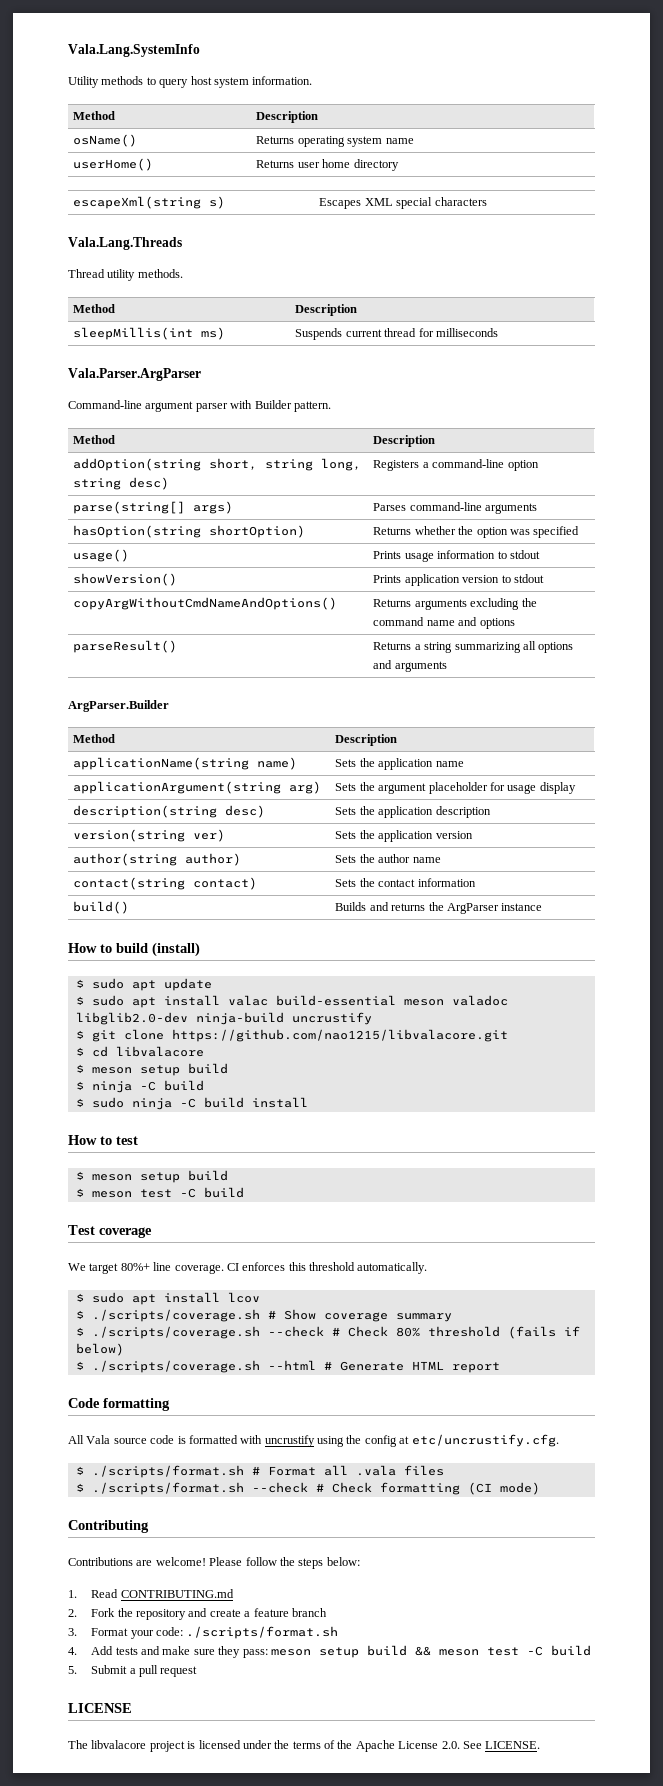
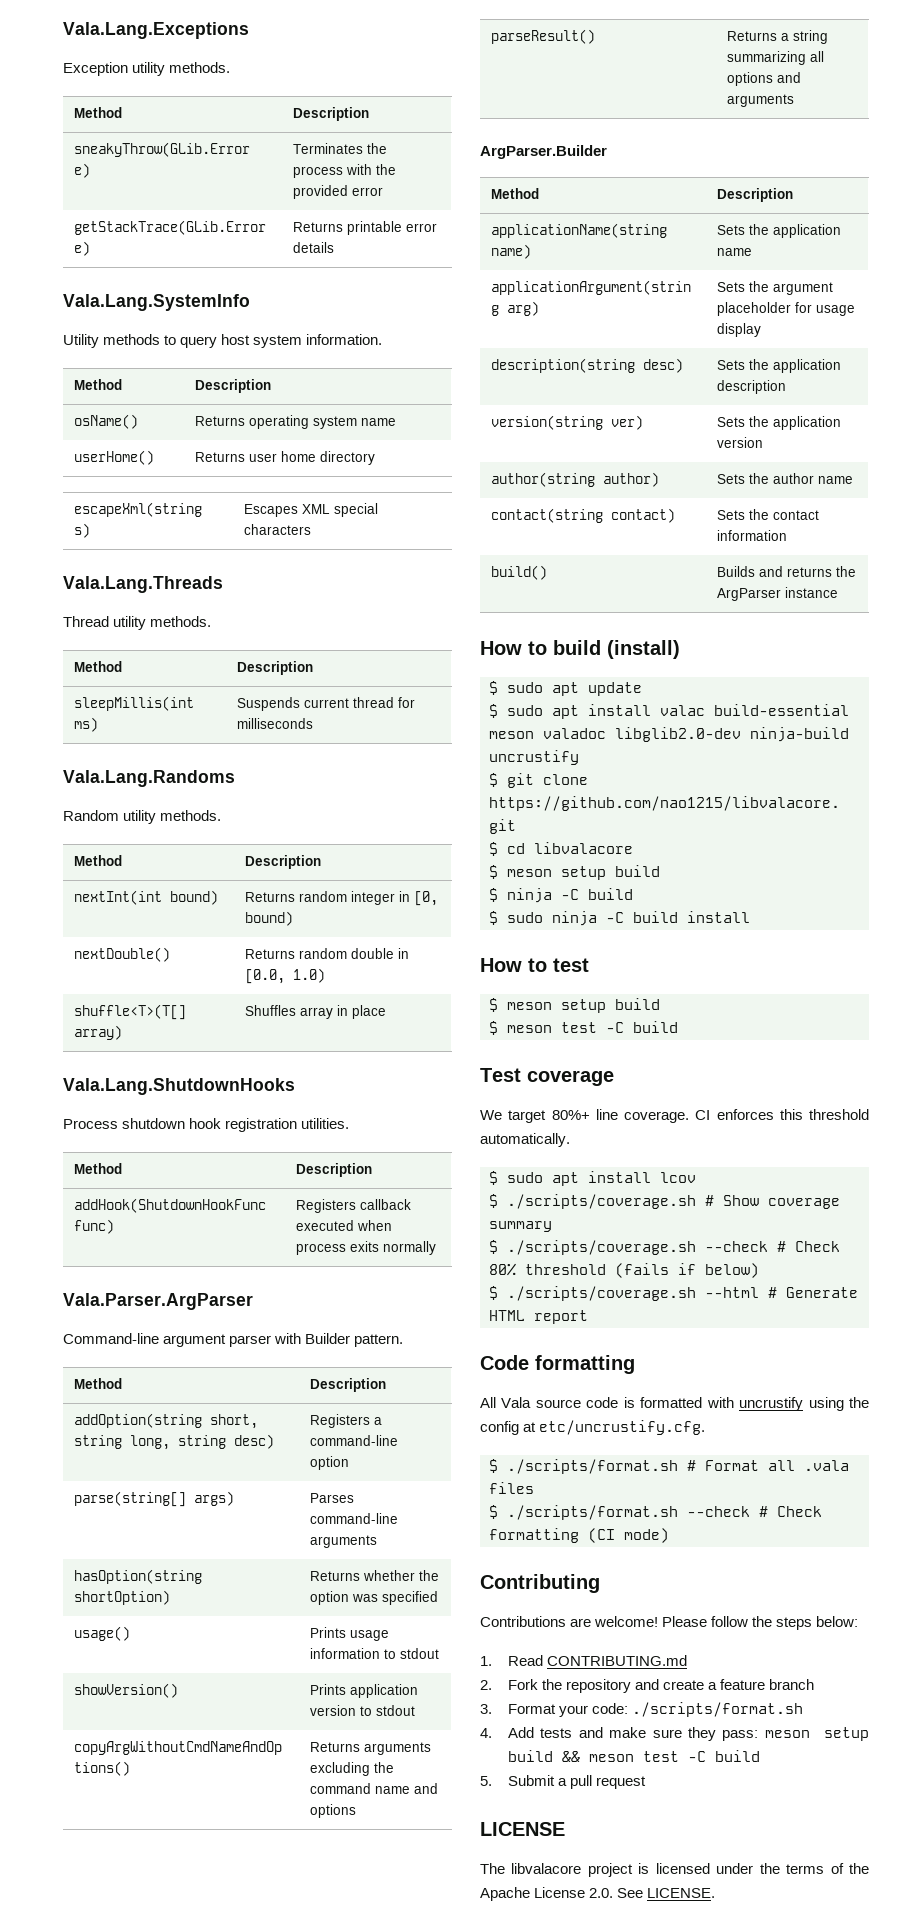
(68, 50) none -> [63,22,249,39] [63,62,231,76] [74,107,123,118] [293,107,370,121] [74,142,251,157] [74,163,91,178] [293,143,388,154] [293,164,397,178] [293,185,384,199] [74,220,267,235] [74,241,91,256] [293,221,438,235] [293,242,335,253] Vala.Lang.Exceptions // Exception utility methods. // Method | Description // sneakyThrow(GLib.Error e) | Terminates the process with the provided error // getStackTrace(GLib.Error e) | Returns printable error details //
(498, 332) none -> [63,770,235,787] [63,810,222,824] [74,855,123,866] [245,855,322,869] [74,890,219,905] [245,891,439,906] [245,911,294,926] [74,947,171,962] [245,948,410,959] [245,968,326,984] [74,1004,187,1020] [74,1025,123,1040] [245,1005,387,1019] [63,1078,295,1095] [63,1118,350,1132] [74,1163,123,1174] [296,1163,373,1177] [74,1198,267,1213] [74,1219,115,1234] [296,1199,412,1213] [296,1220,393,1231] [296,1241,437,1255] // Vala.Lang.Randoms // Random utility methods. // Method | Description // nextInt(int bound) | Returns random integer in [0, bound) // nextDouble() | Returns random double in [0.0, 1.0) // shuffle<T>(T[] array) | Shuffles array in place // Vala.Lang.ShutdownHooks // Process shutdown hook registration utilities. // Method | Description // addHook(ShutdownHookFunc func) | Registers callback executed when process exits normally

